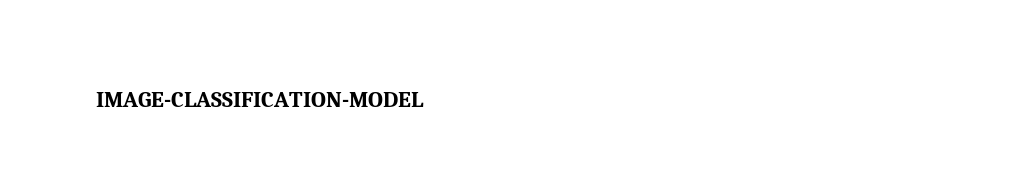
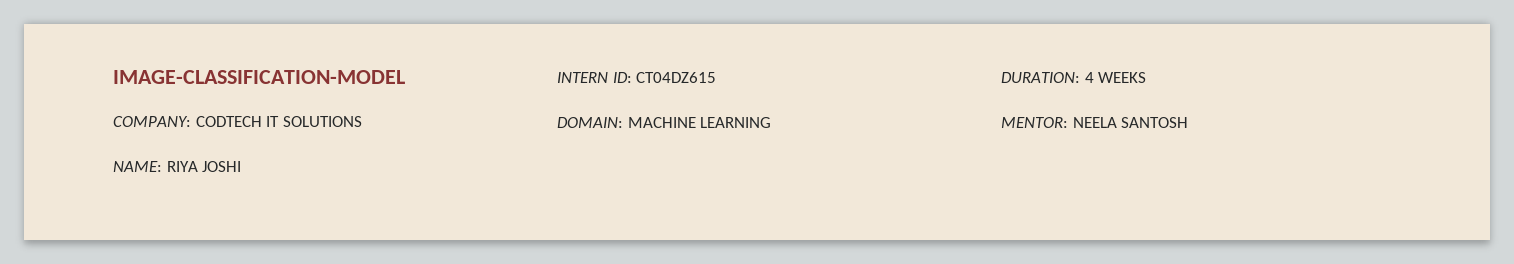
(424, 99) none -> [113,116,362,127] [113,161,242,172] [557,72,717,83] [557,117,772,128] [1001,72,1147,83] [1001,117,1189,128] // COMPANY: CODTECH IT SOLUTIONS // NAME: RIYA JOSHI // INTERN ID: CT04DZ615 // DOMAIN: MACHINE LEARNING // DURATION: 4 WEEKS // MENTOR: NEELA SANTOSH

